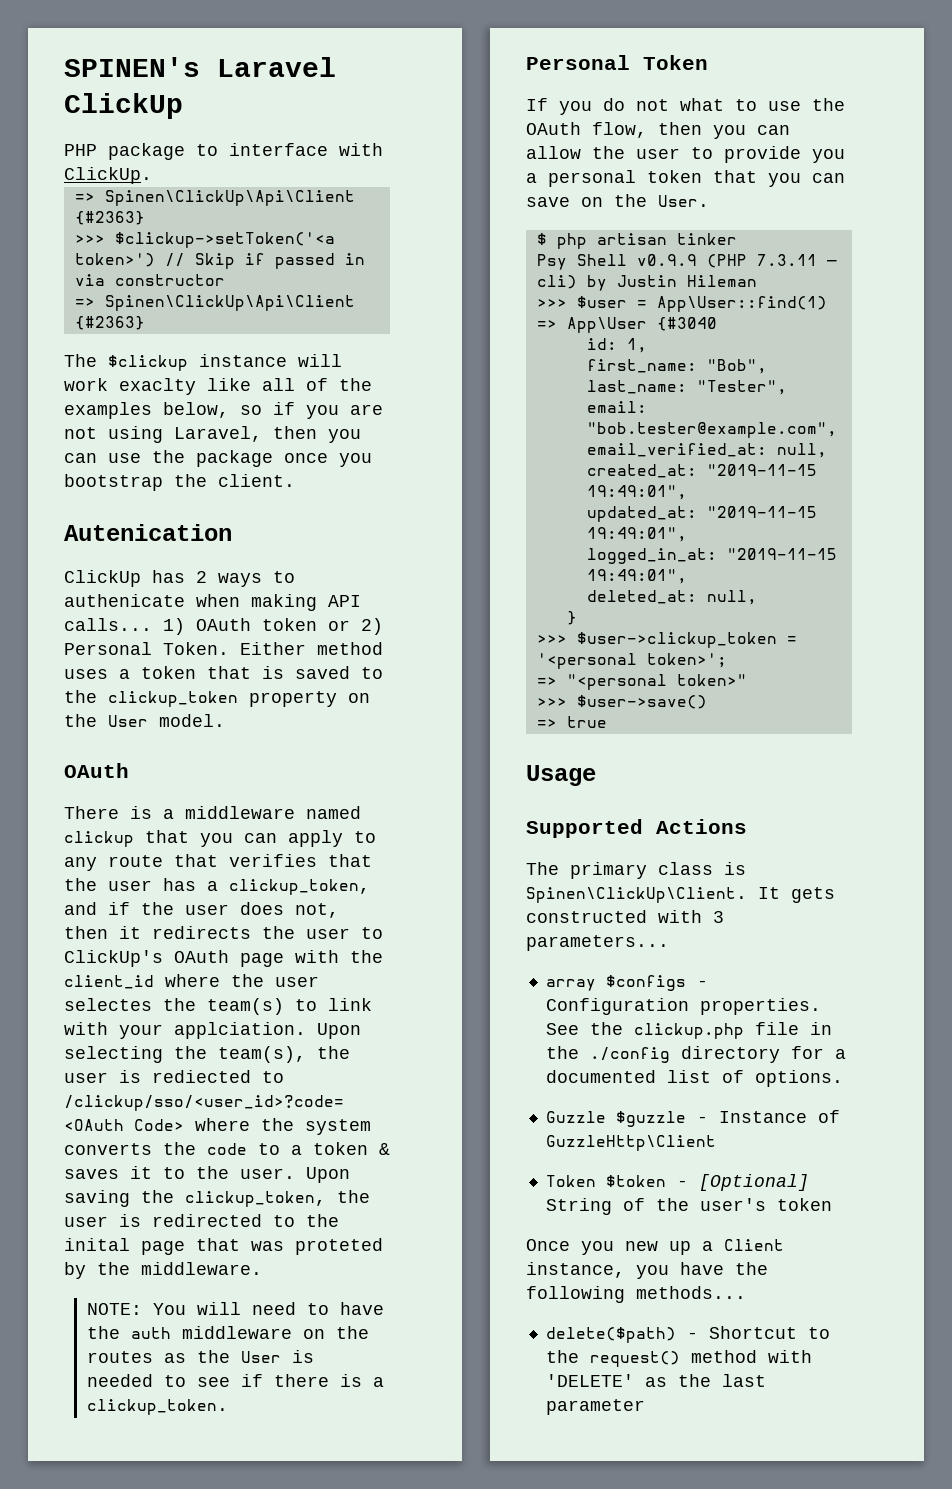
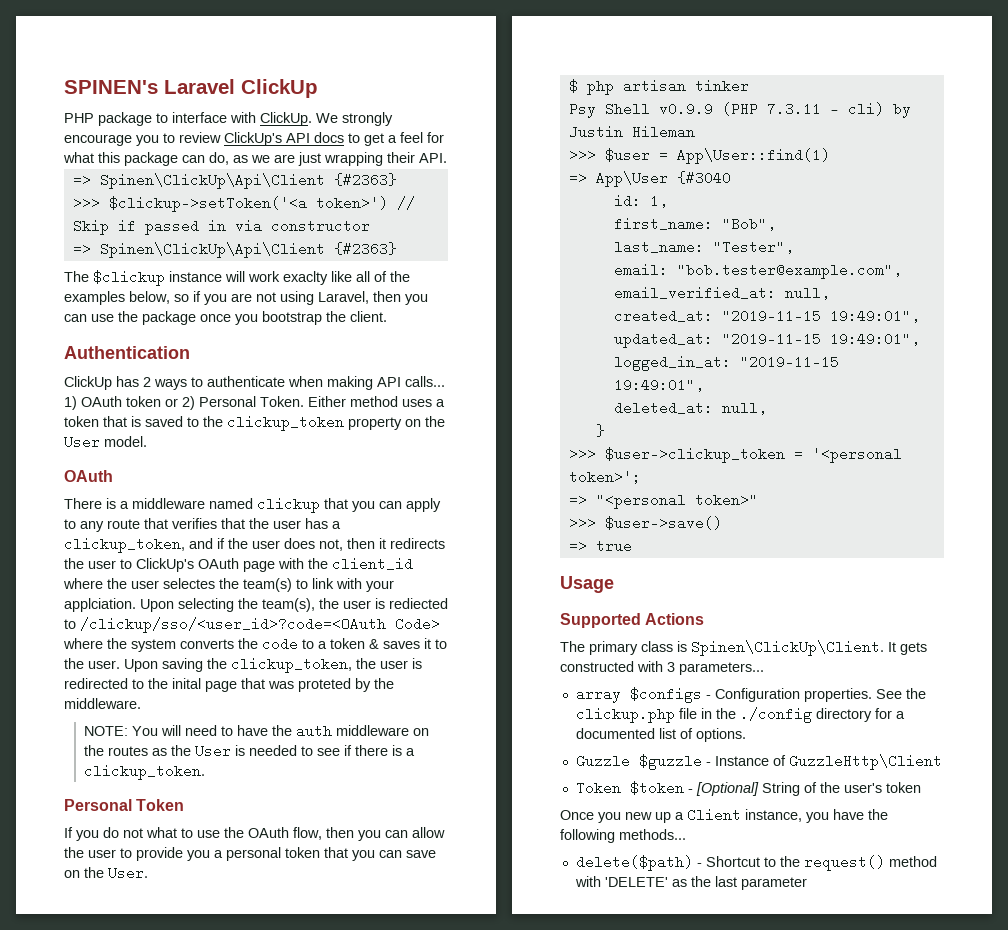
(152, 175) none -> [316,112,393,126] [64,132,444,146] [63,152,447,166] We strongly encourage you to review ClickUp's API docs to get a feel for what this package can do, as we are just wrapping their API.
[64,524,232,541] Autenication -> [64,346,190,359] Authentication
[64,594,185,607] authenicate -> [207,376,285,387] authenticate

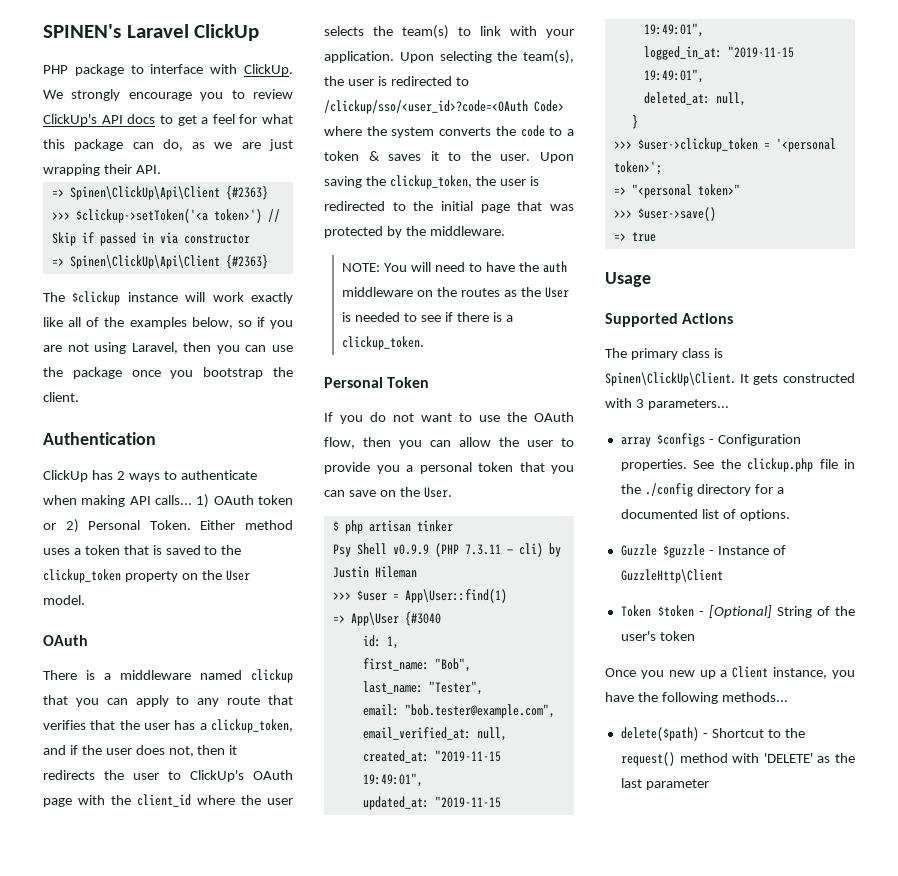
[283,271,328,285] exaclty -> [251,292,293,304] exactly
[163,578,215,589] selectes -> [324,26,364,36] selects
[64,598,136,612] applciation. -> [324,51,394,63] application.
[389,598,448,609] rediected -> [390,76,452,86] redirected
[172,678,201,689] inital -> [441,201,473,211] initial
[298,678,351,692] proteted -> [324,226,383,238] protected
[146,827,177,838] what -> [421,413,452,422] want

